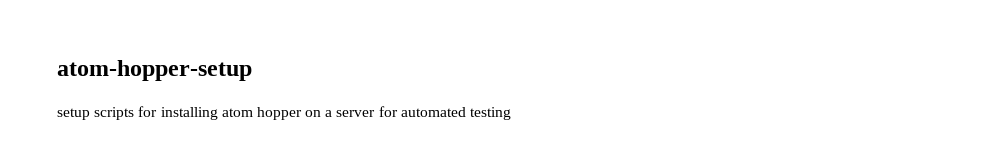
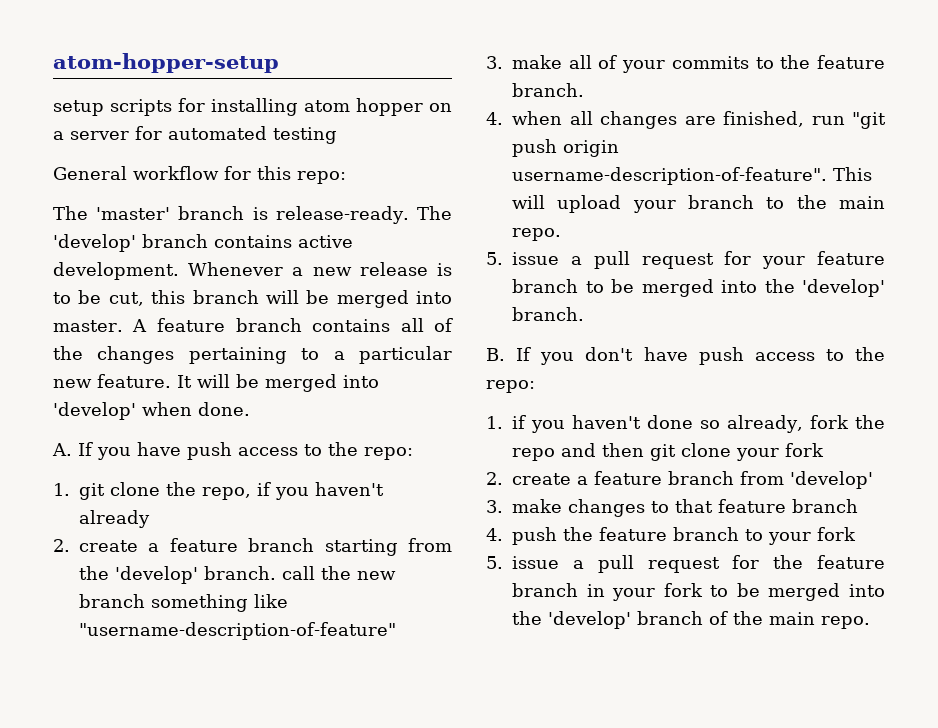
(512, 113) none -> [53,166,346,184] [53,206,453,224] [53,234,353,252] [53,262,452,280] [53,290,452,308] [53,318,454,332] [53,346,452,364] [53,374,379,392] [53,402,250,420] [52,442,413,460] [53,482,384,500] [79,510,150,528] [53,538,452,556] [79,566,396,584] [79,594,288,612] [79,622,396,640] [486,55,885,73] [512,83,584,97] [486,111,886,129] [512,139,619,157] [512,167,872,185] [512,195,885,213] [512,228,561,241] [486,251,885,269] [512,279,885,297] [512,307,584,321] [486,347,885,365] [486,380,535,393] [486,415,885,433] [512,443,824,461] [486,471,873,489] [486,499,858,517] [486,527,856,545] [486,555,885,573] [512,583,885,601] [512,611,870,629] // General workflow for this repo: // The 'master' branch is release-ready. The 'develop' branch contains active development. Whenever a new release is to be cut, this branch will be merged into master. A feature branch contains all of the changes pertaining to a particular new feature. It will be merged into 'develop' when done. // A. If you have push access to the repo: // 1. git clone the repo, if you haven't already // 2. create a feature branch starting from the 'develop' branch. call the new branch something like "username-description-of-feature" // 3. make all of your commits to the feature branch. // 4. when all changes are finished, run "git push origin username-description-of-feature". This will upload your branch to the main repo. // 5. issue a pull request for your feature branch to be merged into the 'develop' branch. // B. If you don't have push access to the repo: // 1. if you haven't done so already, fork the repo and then git clone your fork // 2. create a feature branch from 'develop' // 3. make changes to that feature branch // 4. push the feature branch to your fork // 5. issue a pull request for the feature branch in your fork to be merged into the 'develop' branch of the main repo.

